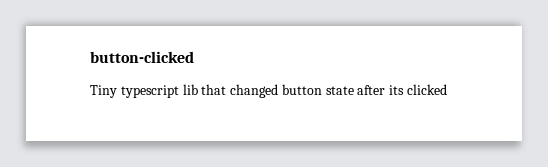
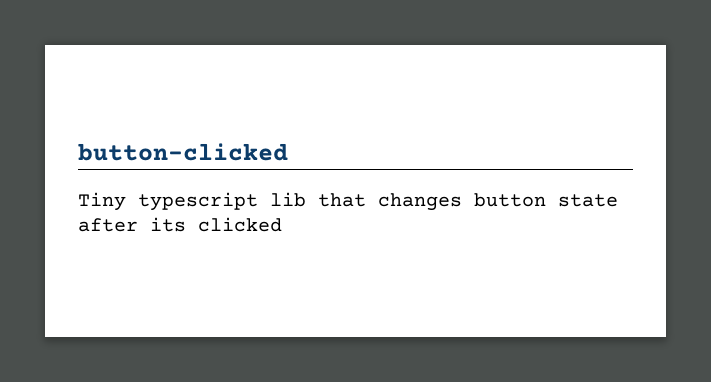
[230,84,279,98] changed -> [378,193,462,211] changes

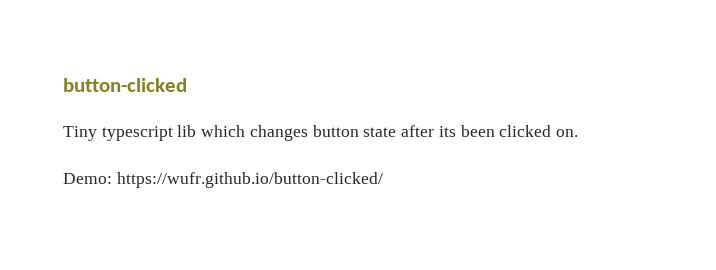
[318,193,366,207] that -> [201,125,246,137] which
[198,217,282,232] clicked -> [460,125,578,137] [63,172,383,188] been clicked on. // Demo: https://wufr.github.io/button-clicked/

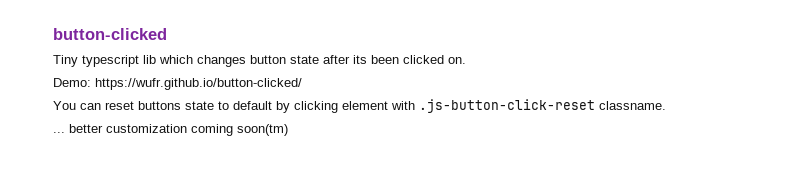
(383, 180) none -> [53,99,666,113] [53,124,288,136] // You can reset buttons state to default by clicking element with .js-button-click-reset classname. // ... better customization coming soon(tm)

